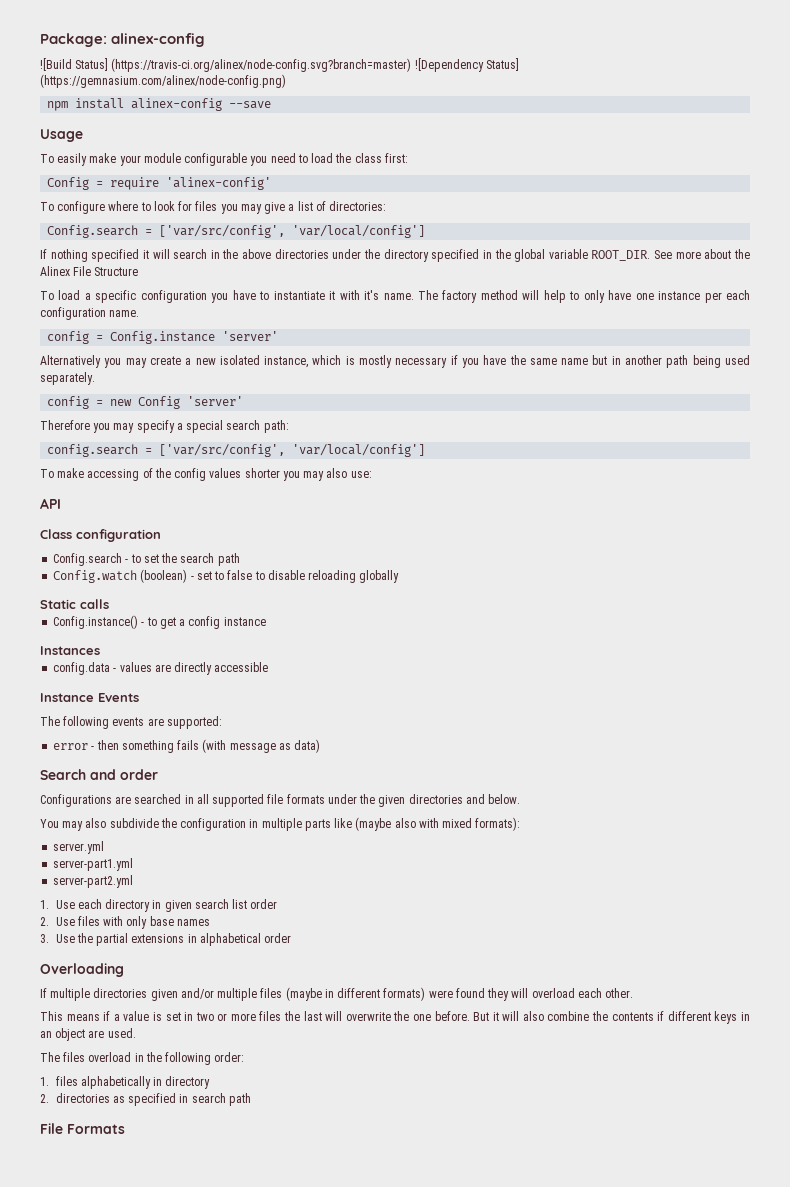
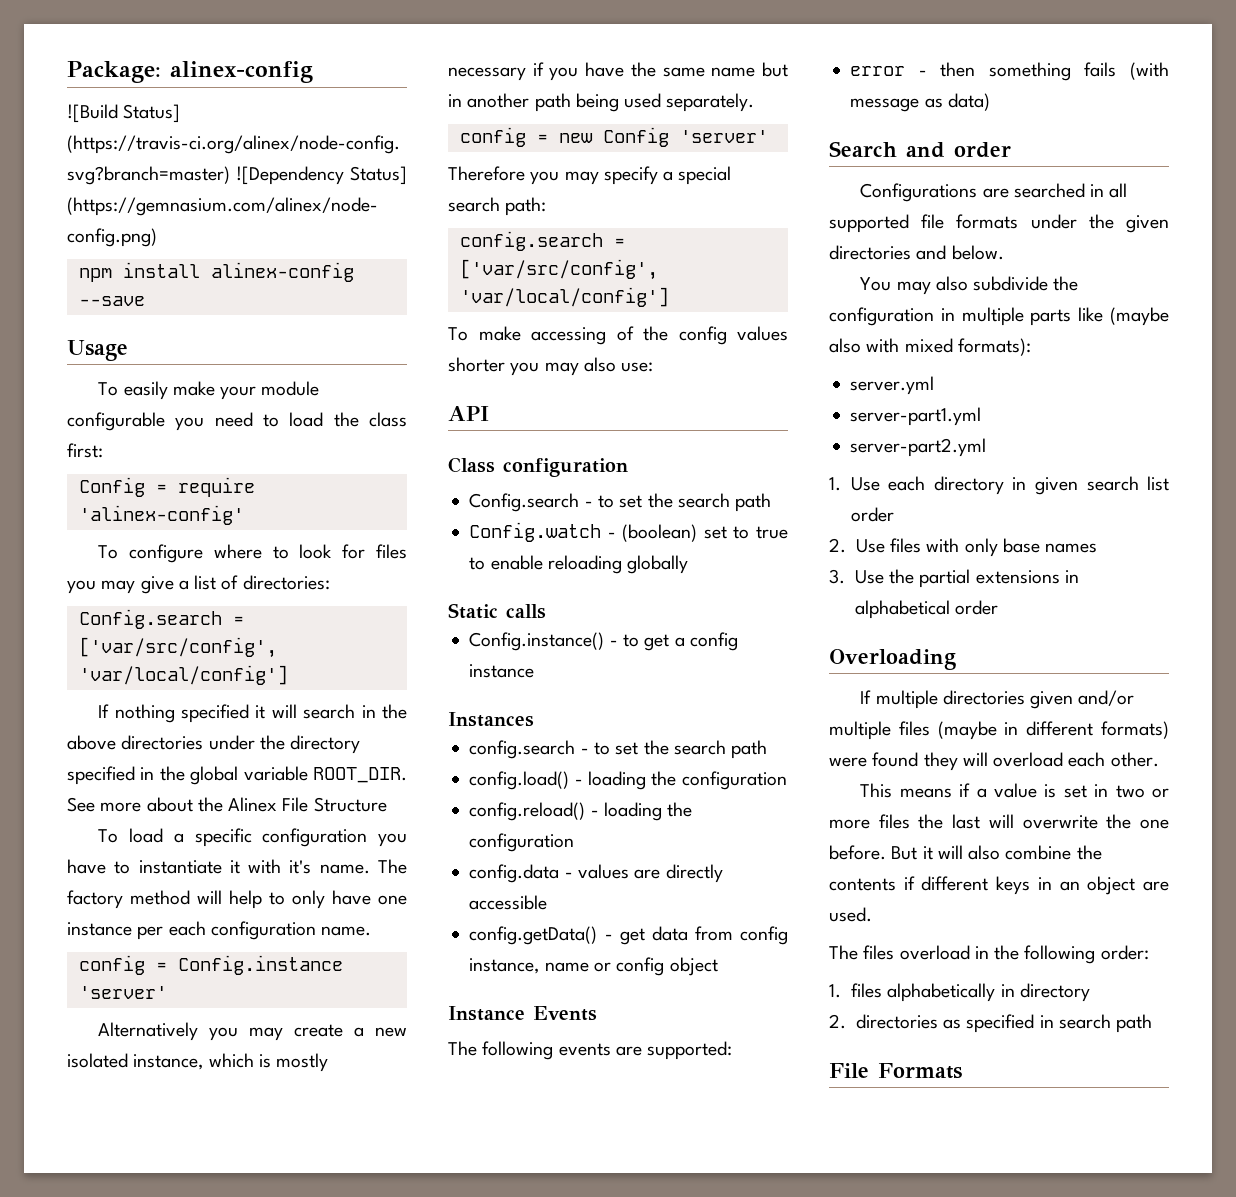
[140,569,305,583] (boolean) - set to false to disable -> [607,524,788,542] [469,555,543,570] - (boolean) set to true to enable
(100, 650) none -> [469,740,768,759] [469,771,787,790] [469,802,693,821] [469,833,575,852] // config.search - to set the search path // config.load() - loading the configuration // config.reload() - loading the configuration
(269, 667) none -> [469,926,788,945] [469,957,718,976] // config.getData() - get data from config instance, name or config object

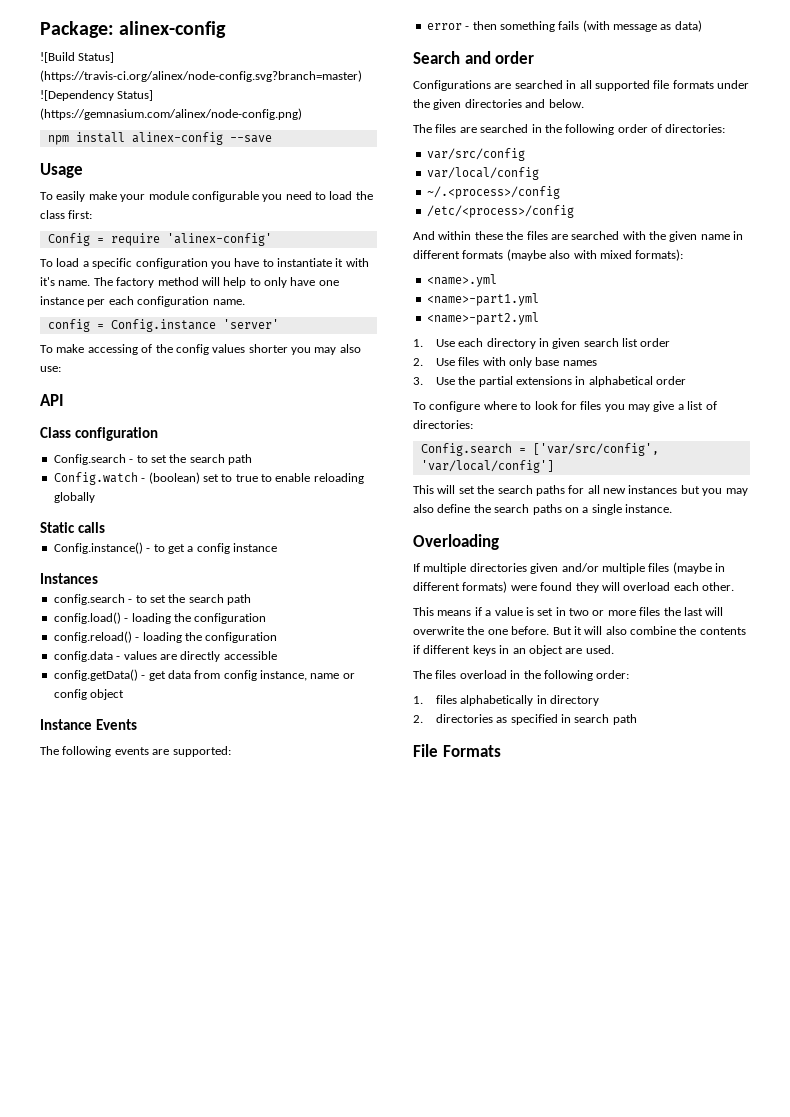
[98,544,407,563] [67,575,330,594] [78,609,244,629] [78,637,277,658] [78,665,288,685] [98,704,407,723] [67,735,361,754] [67,766,407,785] [67,797,387,812] // To configure where to look for files you may give a list of directories: // Config.search = ['var/src/config', 'var/local/config'] // If nothing specified it will search in the above directories under the directory specified in the global variable ROOT_DIR. See more about the Alinex File Structure -> (272, 239) none
[98,1022,407,1041] [67,1053,329,1072] [448,62,788,81] [448,93,755,112] [459,127,768,147] [448,166,732,185] [448,197,547,216] [459,231,625,251] [459,259,658,280] [459,287,669,307] // Alternatively you may create a new isolated instance, which is mostly necessary if you have the same name but in another path being used separately. // config = new Config 'server' // Therefore you may specify a special search path: // config.search = ['var/src/config', 'var/local/config'] -> (279, 324) none
[860,276,1079,295] [829,307,1104,326] You may also subdivide the configuration in multiple parts like -> [413,124,726,135] [426,148,525,161] [426,167,539,180] [426,186,560,199] [426,205,574,218] [413,231,744,242] [413,250,504,259] The files are searched in the following order of directories: // var/src/config // var/local/config // ~/.<process>/config // /etc/<process>/config // And within these the files are searched with the given name in different formats
[850,376,935,395] [850,407,982,426] [850,438,987,457] server.yml // server-part1.yml // server-part2.yml -> [426,274,497,287] [426,293,539,306] [426,312,539,325] <name>.yml // <name>-part1.yml // <name>-part2.yml
(999, 607) none -> [413,401,717,412] [413,420,473,429] [420,443,659,456] [420,460,554,473] [413,485,748,496] [413,504,672,515] // To configure where to look for files you may give a list of directories: // Config.search = ['var/src/config', 'var/local/config'] // This will set the search paths for all new instances but you may also define the search paths on a single instance.

